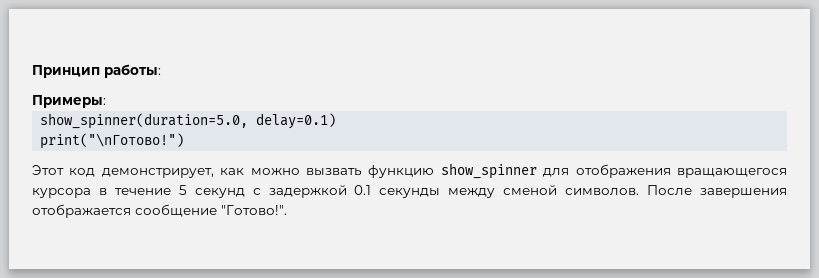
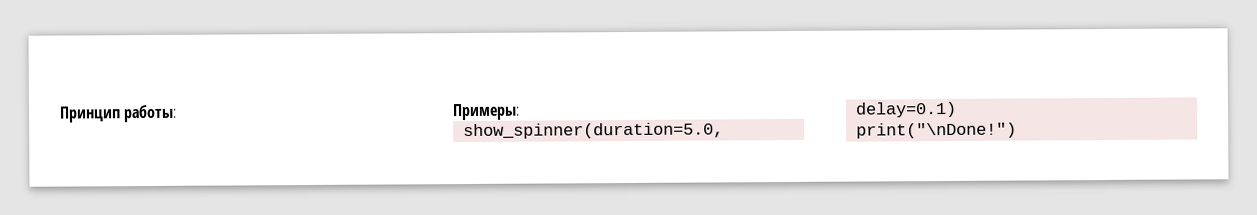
[40,133,185,149] [32,163,787,179] [32,185,787,198] [32,204,287,218] print("\nГотово!") // Этот код демонстрирует, как можно вызвать функцию show_spinner для отображения вращающегося курсора в течение 5 секунд с задержкой 0.1 секунды между сменой символов. После завершения отображается сообщение "Готово!". -> [855,122,1017,139] print("\nDone!")

